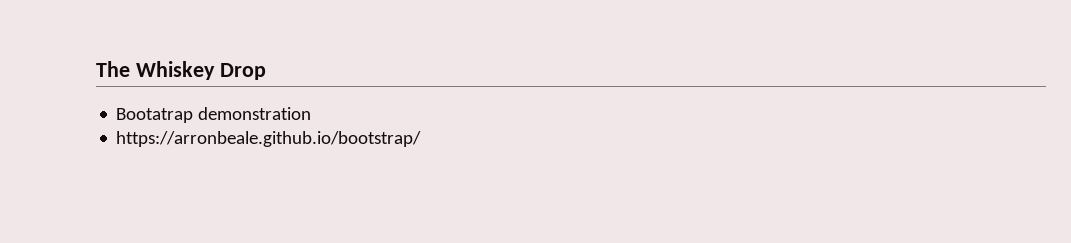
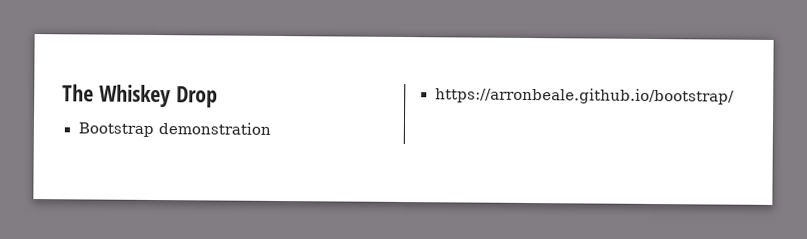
[116,108,194,123] Bootatrap -> [77,122,154,137] Bootstrap

